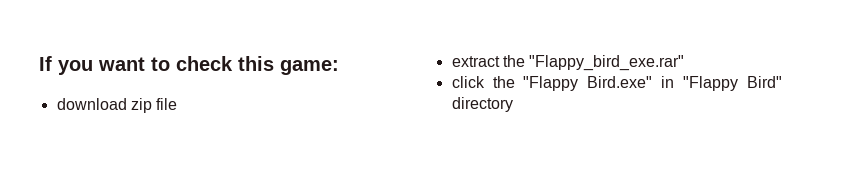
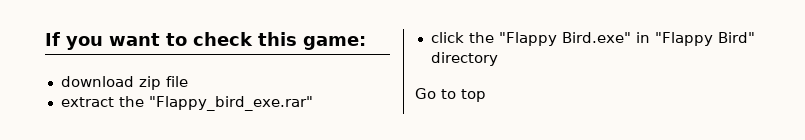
(513, 104) none -> [415,88,486,102] // Go to top

